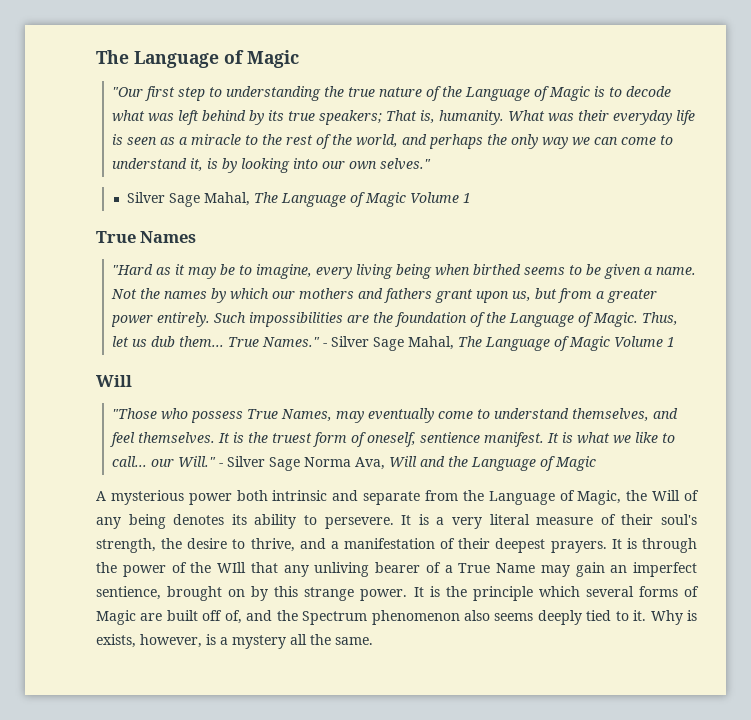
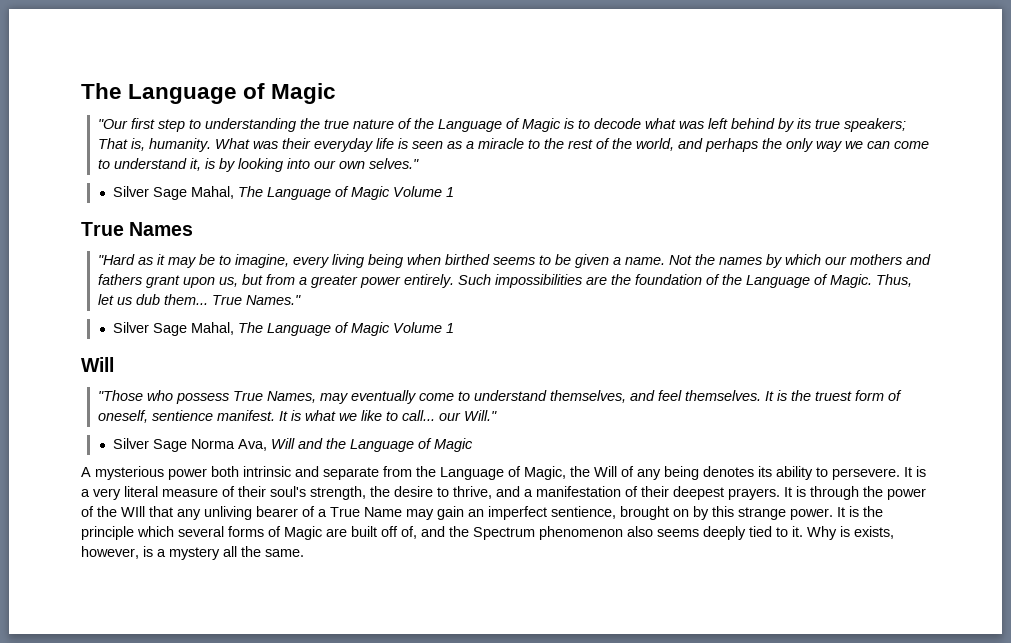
[322,343,327,347] - -> (301, 300) //
[218,463,223,467] - -> (497, 415) //

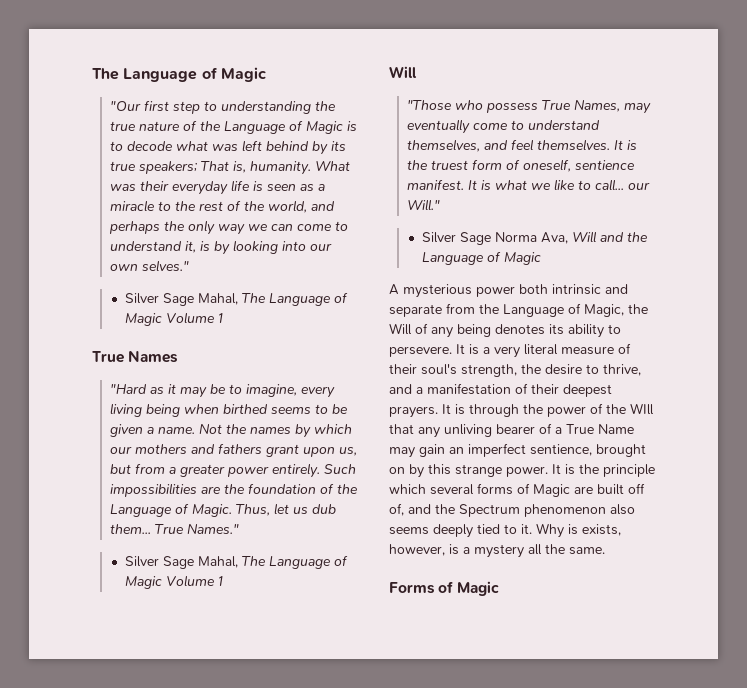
(304, 553) none -> [389,581,500,596] // Forms of Magic

